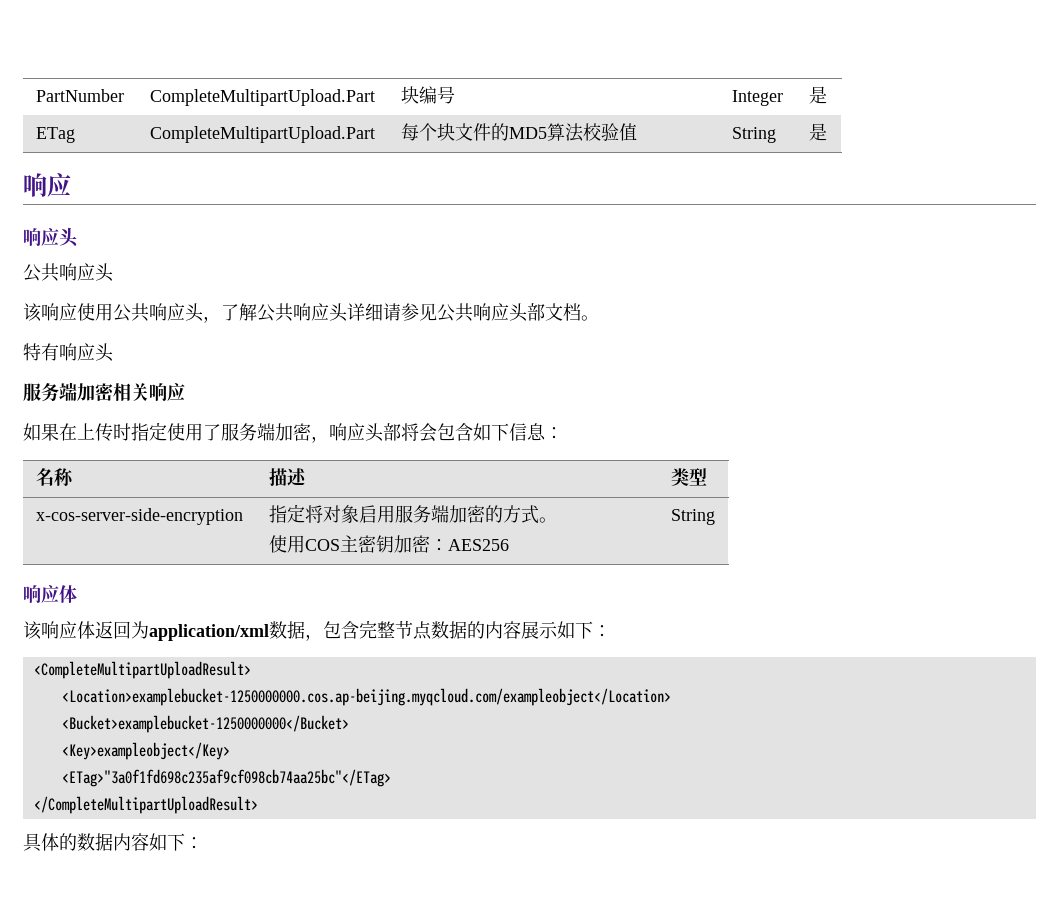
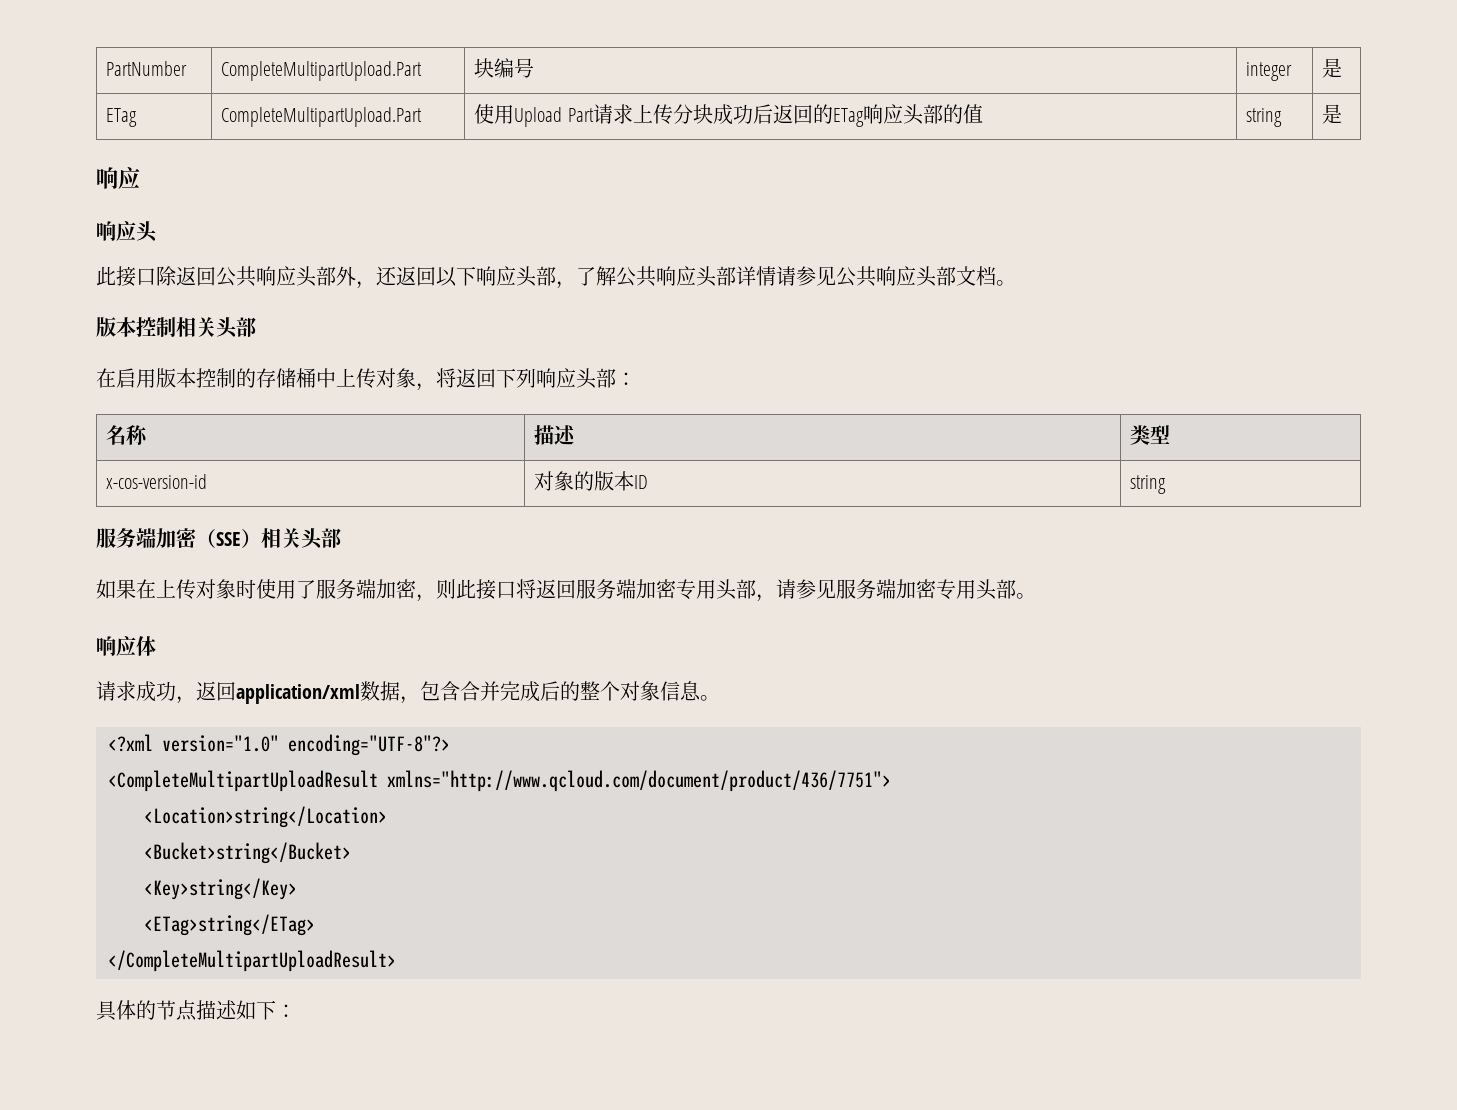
[731,90,783,106] Integer -> [1246,62,1293,81] integer
[400,123,619,142] 每个块文件的MD5算法校验 -> [474,104,963,127] 使用Upload Part请求上传分块成功后返回的ETag响应头部的
[731,127,776,143] String -> [1246,108,1283,127] string
[23,263,114,282] [23,303,204,322] 公共响应头 // 该响应使用公共响应头 -> [96,266,556,289] 此接口除返回公共响应头部外，还返回以下响应头部
[347,303,383,321] 详细 -> [716,266,776,286] 部详情
[23,343,114,362] [23,382,185,402] [23,422,563,443] [35,468,74,486] [268,468,307,486] [670,468,707,486] [35,508,243,525] [268,504,557,524] [268,535,509,553] [670,509,715,525] [23,585,77,604] [23,620,611,641] [33,661,251,679] [61,688,671,706] [61,715,349,733] [61,742,230,760] [61,769,391,787] 特有响应头 // 服务端加密相关响应 // 如果在上传时指定使用了服务端加密，响应头部将会包含如下信息： // 名称 | 描述 | 类型 // x-cos-server-side-encryption | 指定将对象启用服务端加密的方式。 // 使用COS主密钥加密：AES256 | String // 响应体 // 该响应体返回为application/xml数据，包含完整节点数据的内容展示如下： // <CompleteMultipartUploadResult> // <Location>examplebucket-1250000000.cos.ap-beijing.myqcloud.com/exampleobject</Location> // <Bucket>examplebucket-1250000000</Bucket> // <Key>exampleobject</Key> // <ETag>"3a0f1fd698c235af9cf098cb74aa25bc"</ETag> -> [96,317,256,338] [96,368,636,391] [106,425,149,445] [534,425,577,445] [1130,425,1171,445] [106,474,208,489] [534,471,649,491] [1130,475,1167,494] [96,528,341,549] [96,579,1036,602] [96,636,156,656] [96,681,720,704] [108,734,450,756] [108,770,891,792] [144,806,387,828] [144,842,351,864] [144,878,297,900] [144,914,315,936] 版本控制相关头部 // 在启用版本控制的存储桶中上传对象，将返回下列响应头部： // 名称 | 描述 | 类型 // x-cos-version-id | 对象的版本ID | string // 服务端加密（SSE）相关头部 // 如果在上传对象时使用了服务端加密，则此接口将返回服务端加密专用头部，请参见服务端加密专用头部。 // 响应体 // 请求成功，返回application/xml数据，包含合并完成后的整个对象信息。 // <?xml version="1.0" encoding="UTF-8"?> // <CompleteMultipartUploadResult xmlns="http://www.qcloud.com/document/product/436/7751"> // <Location>string</Location> // <Bucket>string</Bucket> // <Key>string</Key> // <ETag>string</ETag>
[77,833,149,851] 数据内容 -> [156,1000,237,1021] 节点描述

